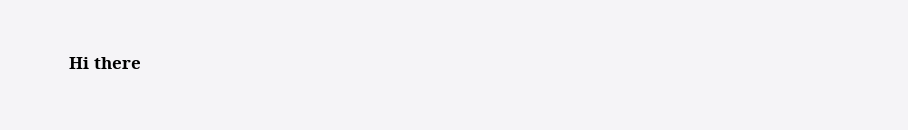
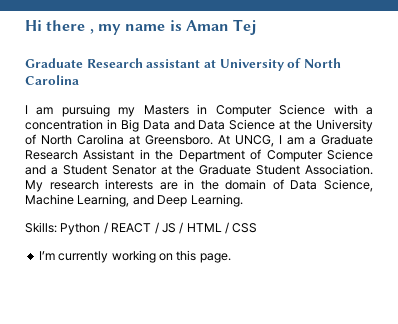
(141, 63) none -> [89,19,258,35] [25,58,341,71] [25,75,79,85] [25,104,374,117] [25,119,373,132] [25,134,373,147] [25,149,373,162] [25,164,373,175] [25,179,373,192] [25,194,243,207] [25,222,258,235] [38,250,231,263] , my name is Aman Tej // Graduate Research assistant at University of North Carolina // I am pursuing my Masters in Computer Science with a concentration in Big Data and Data Science at the University of North Carolina at Greensboro. At UNCG, I am a Graduate Research Assistant in the Department of Computer Science and a Student Senator at the Graduate Student Association. My research interests are in the domain of Data Science, Machine Learning, and Deep Learning. // Skills: Python / REACT / JS / HTML / CSS // I’m currently working on this page.

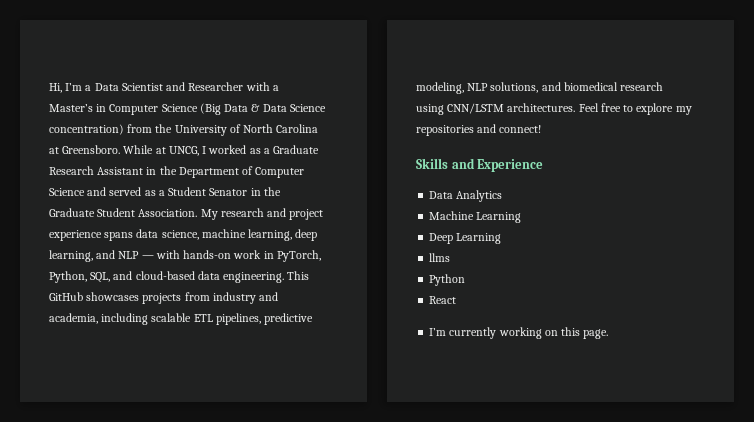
[25,19,258,35] [25,58,341,71] [25,75,79,85] [25,104,374,117] [25,119,291,132] Hi there , my name is Aman Tej // Graduate Research assistant at University of North Carolina // I am pursuing my Masters in Computer Science with a concentration in Big Data and Data Science at -> [49,82,279,93] [49,103,326,115] [49,124,153,135] Hi, I’m a Data Scientist and Researcher with a Master’s in Computer Science (Big Data & Data Science concentration) from
[218,135,304,147] At UNCG, I am -> [123,145,261,156] While at UNCG, I worked as
(46, 170) none -> [109,187,156,196] served as
[160,165,172,175] at -> [250,188,261,196] in
[105,179,373,192] [25,194,243,207] [25,222,258,235] interests are in the domain of Data Science, Machine Learning, and Deep Learning. // Skills: Python / REACT / JS / HTML / CSS -> [267,208,324,220] [49,229,318,241] [49,250,321,262] [49,271,310,283] [49,292,279,304] [49,313,314,325] [416,82,664,94] [416,103,692,115] [416,124,542,136] [416,158,544,172] [429,190,503,202] [429,211,522,223] [429,233,502,244] [429,253,451,262] [429,274,466,286] [429,296,457,304] and project experience spans data science, machine learning, deep learning, and NLP — with hands-on work in PyTorch, Python, SQL, and cloud-based data engineering. This GitHub showcases projects from industry and academia, including scalable ETL pipelines, predictive modeling, NLP solutions, and biomedical research using CNN/LSTM architectures. Feel free to explore my repositories and connect! // Skills and Experience // Data Analytics // Machine Learning // Deep Learning // llms // Python // React

